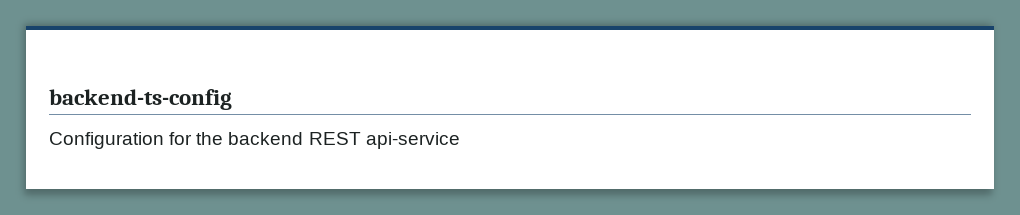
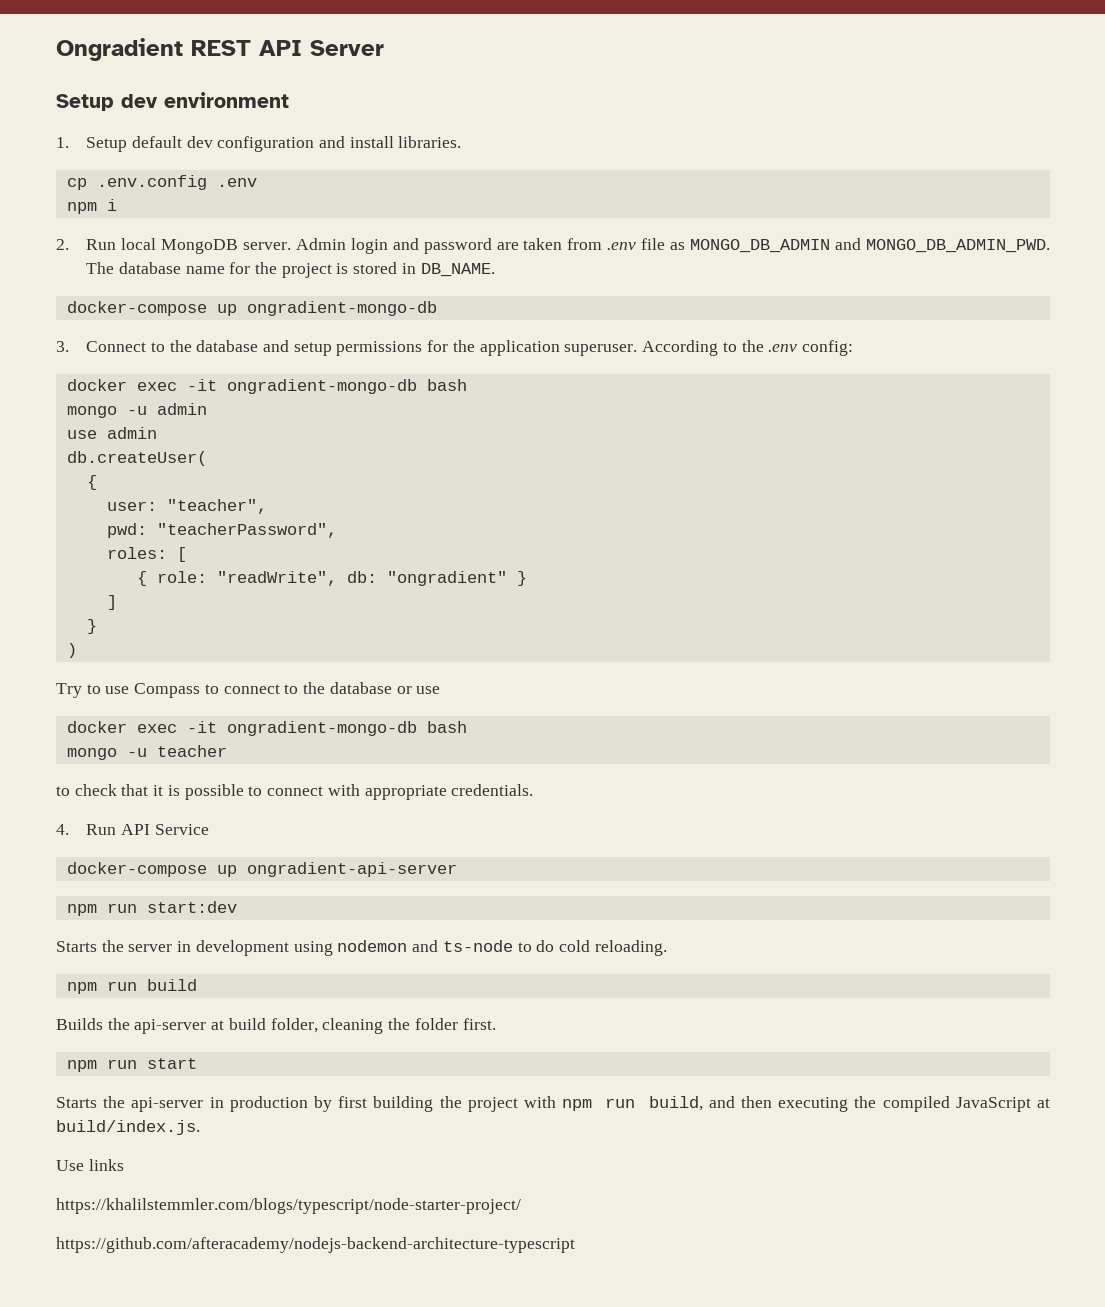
[49,89,232,110] [49,132,460,149] backend-ts-config // Configuration for the backend REST api-service -> [56,38,384,61] [56,92,289,111] [56,136,462,152] [66,175,257,190] [66,199,117,214] [56,238,1050,254] [86,262,495,278] [66,301,437,316] [56,340,853,356] [66,379,467,394] [66,403,207,418] [66,427,157,439] [66,451,207,466] [86,475,97,490] [106,499,267,514] [106,523,337,538] [106,547,187,562] [136,571,527,586] [106,595,117,610] [86,619,97,634] [66,643,77,658] [56,682,441,698] [66,721,467,736] [66,745,227,760] [56,784,534,800] [56,824,209,835] [66,862,457,877] [66,901,237,916] [56,940,667,956] [66,979,197,994] [56,1018,496,1034] [66,1058,197,1072] [56,1096,1051,1112] [56,1120,200,1135] [56,1159,124,1171] [56,1198,521,1214] [56,1237,575,1253] Ongradient REST API Server // Setup dev environment // 1. Setup default dev configuration and install libraries. // cp .env.config .env // npm i // 2. Run local MongoDB server. Admin login and password are taken from .env file as MONGO_DB_ADMIN and MONGO_DB_ADMIN_PWD. The database name for the project is stored in DB_NAME. // docker-compose up ongradient-mongo-db // 3. Connect to the database and setup permissions for the application superuser. According to the .env config: // docker exec -it ongradient-mongo-db bash // mongo -u admin // use admin // db.createUser( // { // user: "teacher", // pwd: "teacherPassword", // roles: [ // { role: "readWrite", db: "ongradient" } // ] // } // ) // Try to use Compass to connect to the database or use // docker exec -it ongradient-mongo-db bash // mongo -u teacher // to check that it is possible to connect with appropriate credentials. // 4. Run API Service // docker-compose up ongradient-api-server // npm run start:dev // Starts the server in development using nodemon and ts-node to do cold reloading. // npm run build // Builds the api-server at build folder, cleaning the folder first. // npm run start // Starts the api-server in production by first building the project with npm run build, and then executing the compiled JavaScript at build/index.js. // Use links // https://khalilstemmler.com/blogs/typescript/node-starter-project/ // https://github.com/afteracademy/nodejs-backend-architecture-typescript

